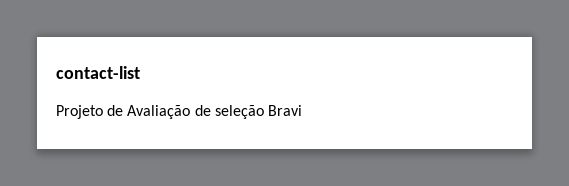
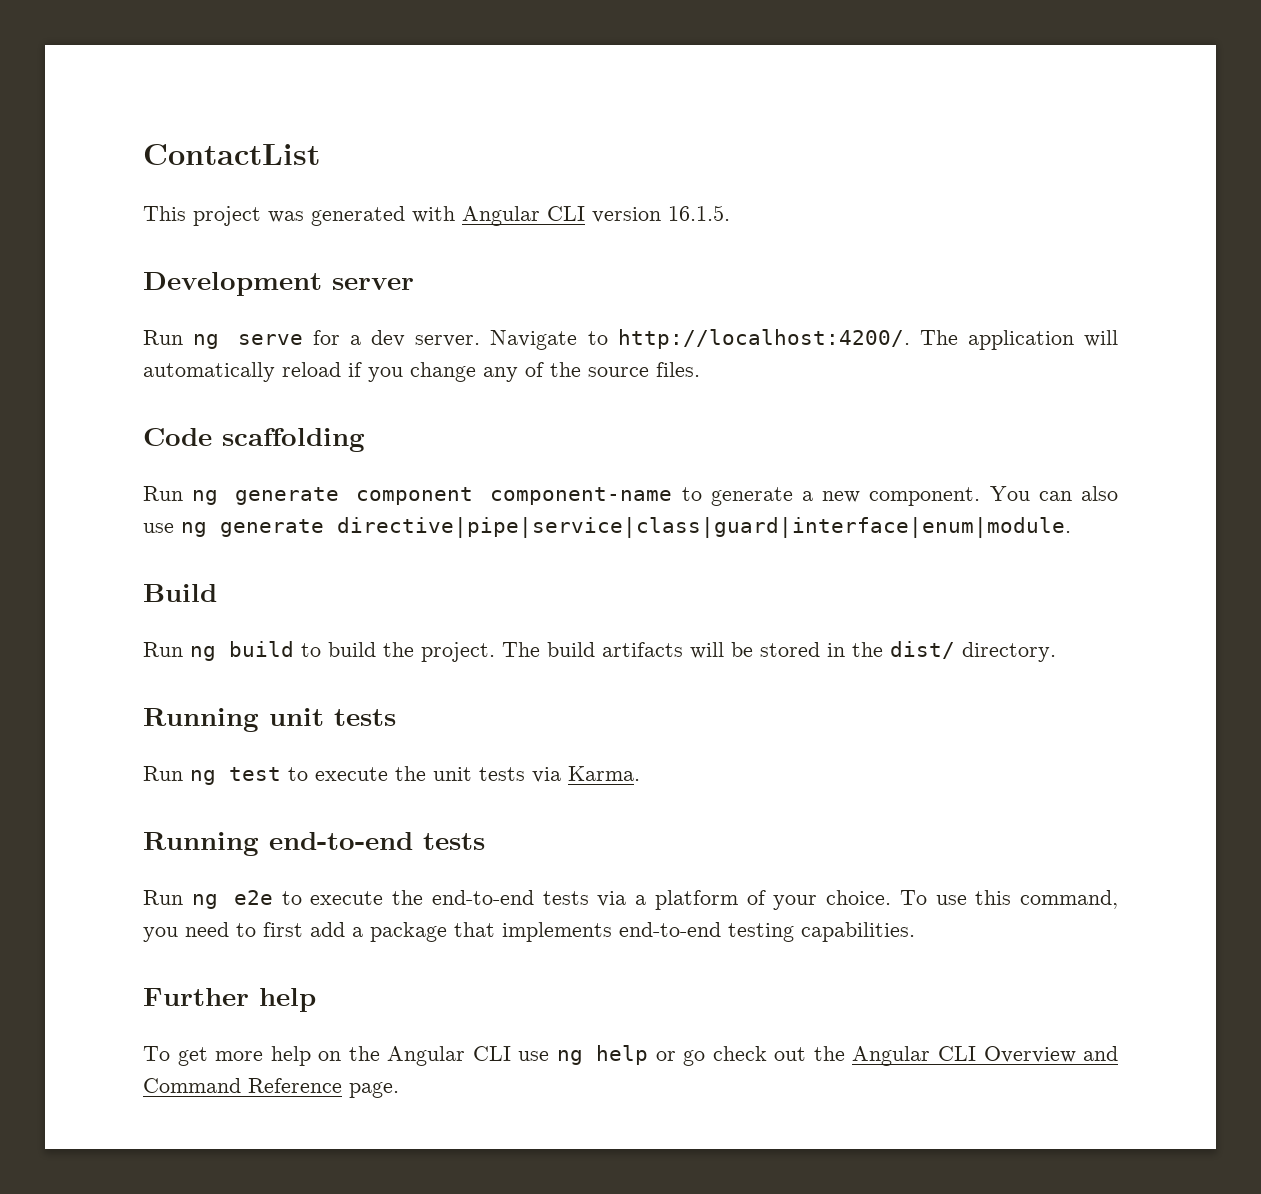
[56,66,140,79] [56,105,302,119] contact-list // Projeto de Avaliação de seleção Bravi -> [143,144,320,165] [143,205,730,226] [143,272,414,296] [143,329,1118,350] [143,362,700,382] [143,428,365,452] [143,486,1119,506] [143,517,1071,538] [143,584,217,602] [143,641,1056,662] [143,708,396,732] [143,766,640,785] [143,832,485,856] [143,890,1118,910] [143,922,915,942] [143,988,316,1012] [143,1045,1118,1066] [143,1078,399,1098] ContactList // This project was generated with Angular CLI version 16.1.5. // Development server // Run ng serve for a dev server. Navigate to http://localhost:4200/. The application will automatically reload if you change any of the source files. // Code scaffolding // Run ng generate component component-name to generate a new component. You can also use ng generate directive|pipe|service|class|guard|interface|enum|module. // Build // Run ng build to build the project. The build artifacts will be stored in the dist/ directory. // Running unit tests // Run ng test to execute the unit tests via Karma. // Running end-to-end tests // Run ng e2e to execute the end-to-end tests via a platform of your choice. To use this command, you need to first add a package that implements end-to-end testing capabilities. // Further help // To get more help on the Angular CLI use ng help or go check out the Angular CLI Overview and Command Reference page.

